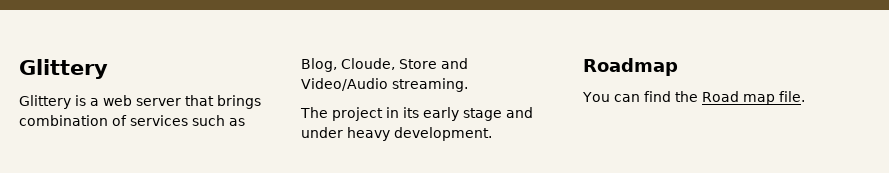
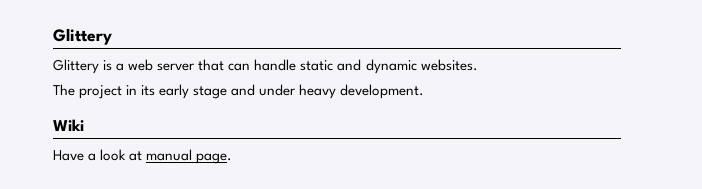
[217,95,261,109] [19,115,245,126] [301,58,468,72] [301,78,468,92] brings combination of services such as Blog, Cloude, Store and Video/Audio streaming. -> [228,59,478,74] can handle static and dynamic websites.
[583,58,678,76] [582,91,805,105] Roadmap // You can find the Road map file. -> [53,119,84,131] [53,149,233,164] Wiki // Have a look at manual page.

